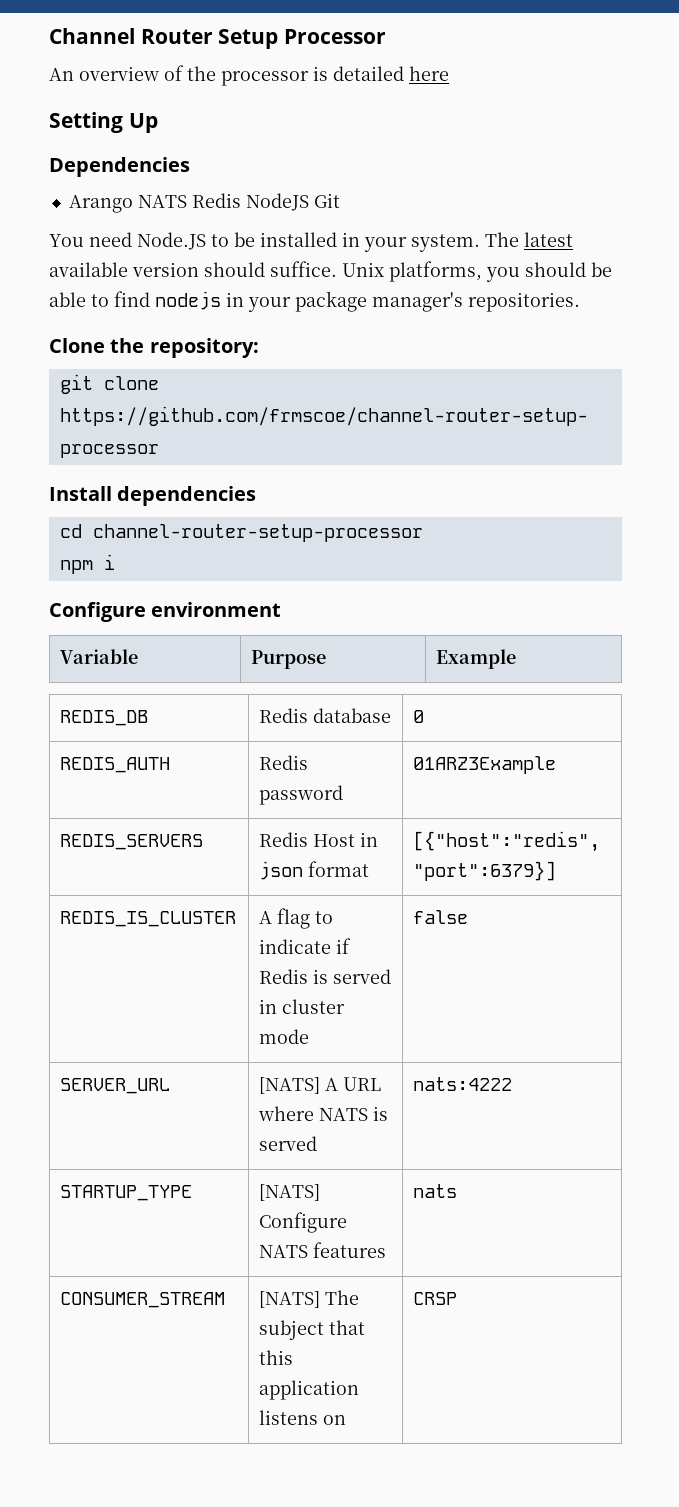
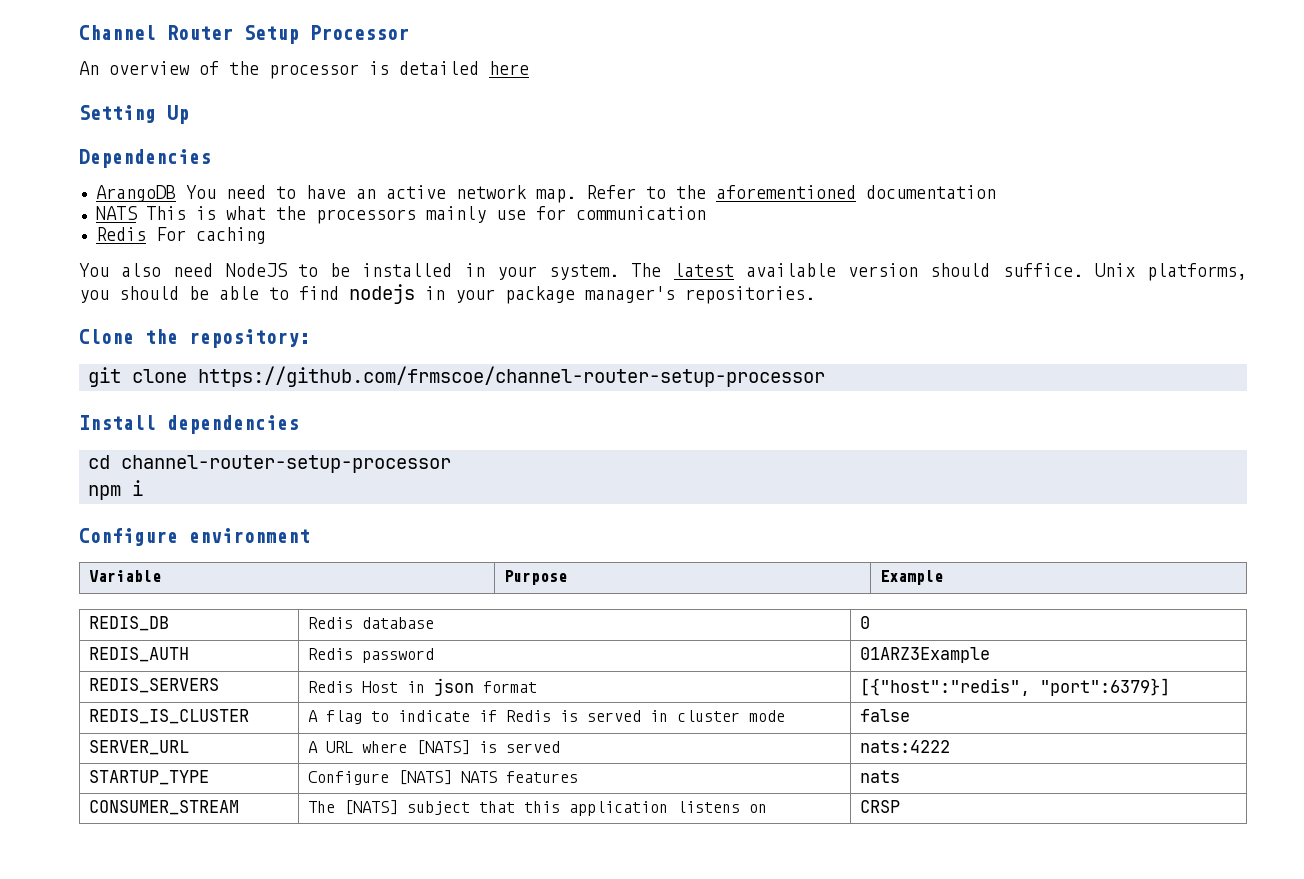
[68,193,340,213] [49,232,206,250] Arango NATS Redis NodeJS Git // You need Node.JS -> [95,185,996,203] [95,206,706,224] [95,227,266,244] [79,263,288,277] ArangoDB You need to have an active network map. Refer to the aforementioned documentation // NATS This is what the processors mainly use for communication // Redis For caching // You also need NodeJS
[259,1077,321,1094] [NATS] -> (189, 747) none
[319,1108,369,1121] NATS -> [415,740,470,755] [NATS]
[259,1184,321,1201] [259,1212,348,1233] [NATS] Configure -> [307,770,452,785] Configure [NATS]
[259,1290,360,1308] [NATS] The -> [307,800,398,815] The [NATS]

